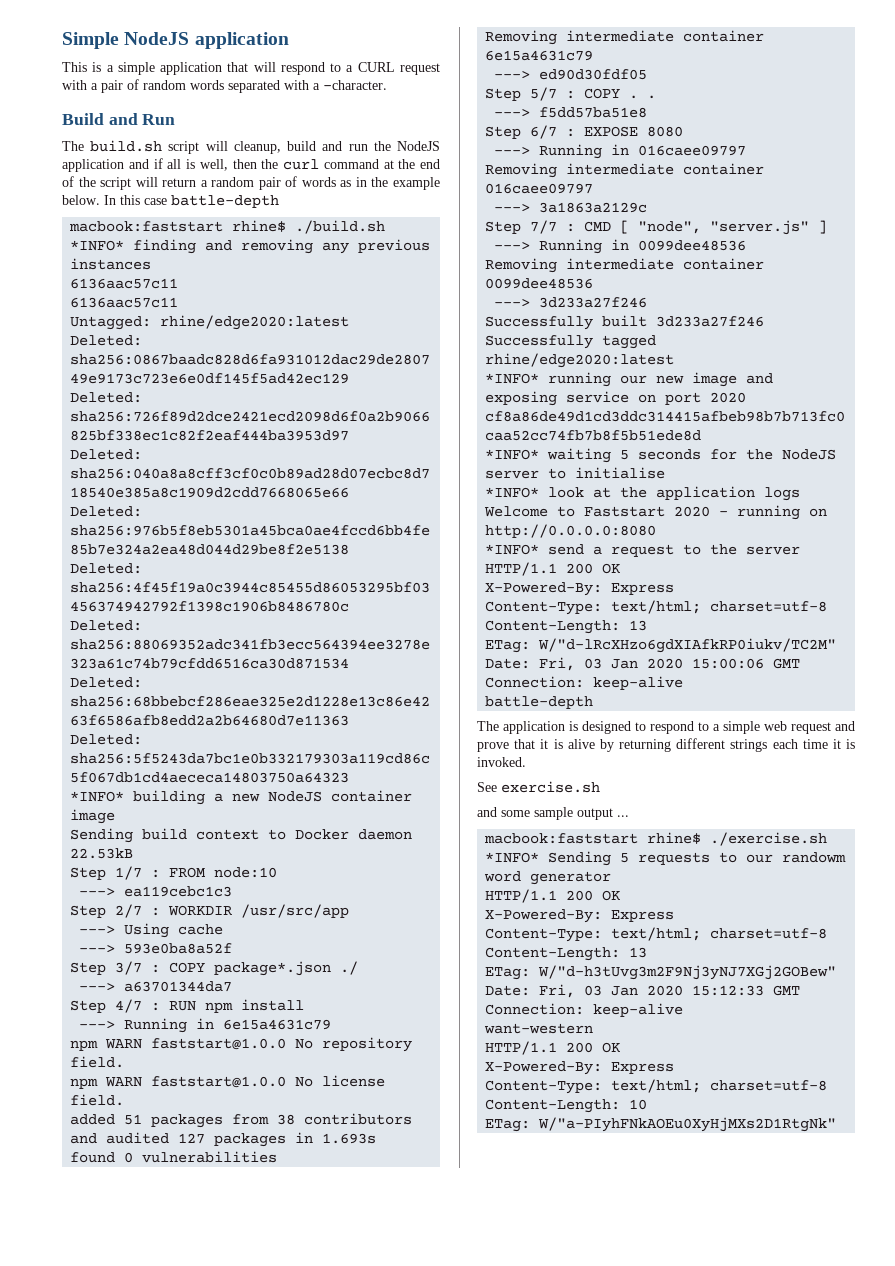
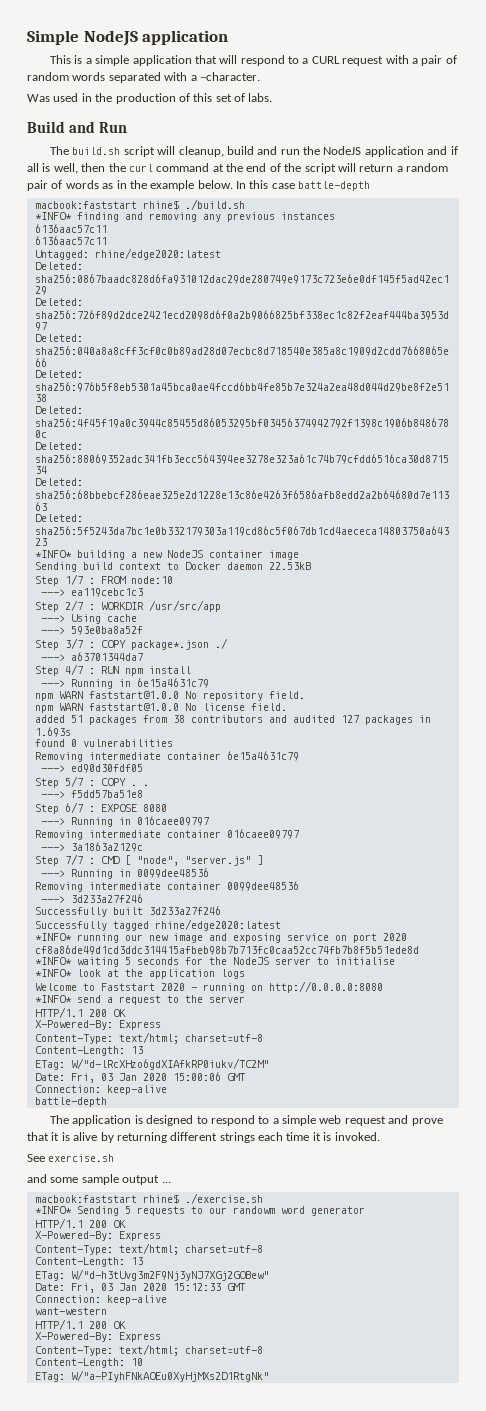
(387, 85) none -> [27,93,273,104] // Was used in the production of this set of labs.

